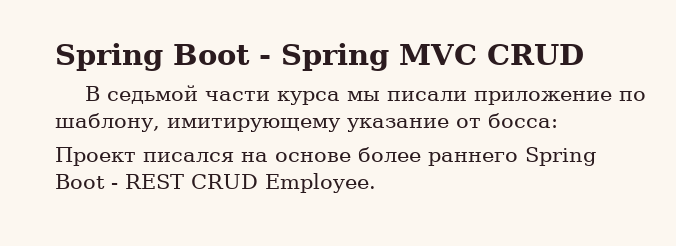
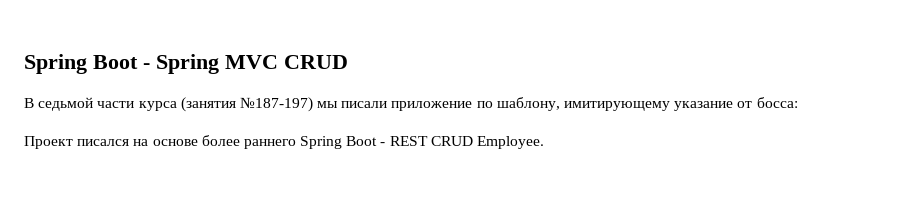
(340, 98) none -> [180,97,313,112] (занятия №187-197)

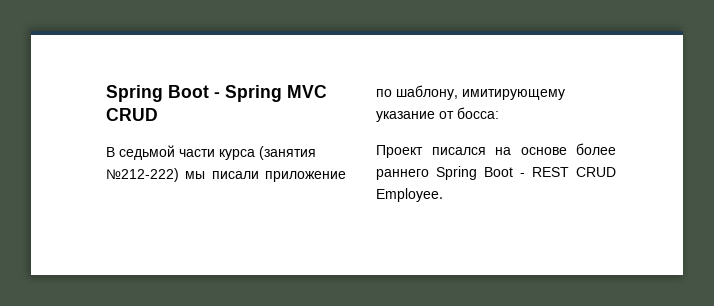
[239,97,313,112] №187-197) -> [106,168,179,182] №212-222)

